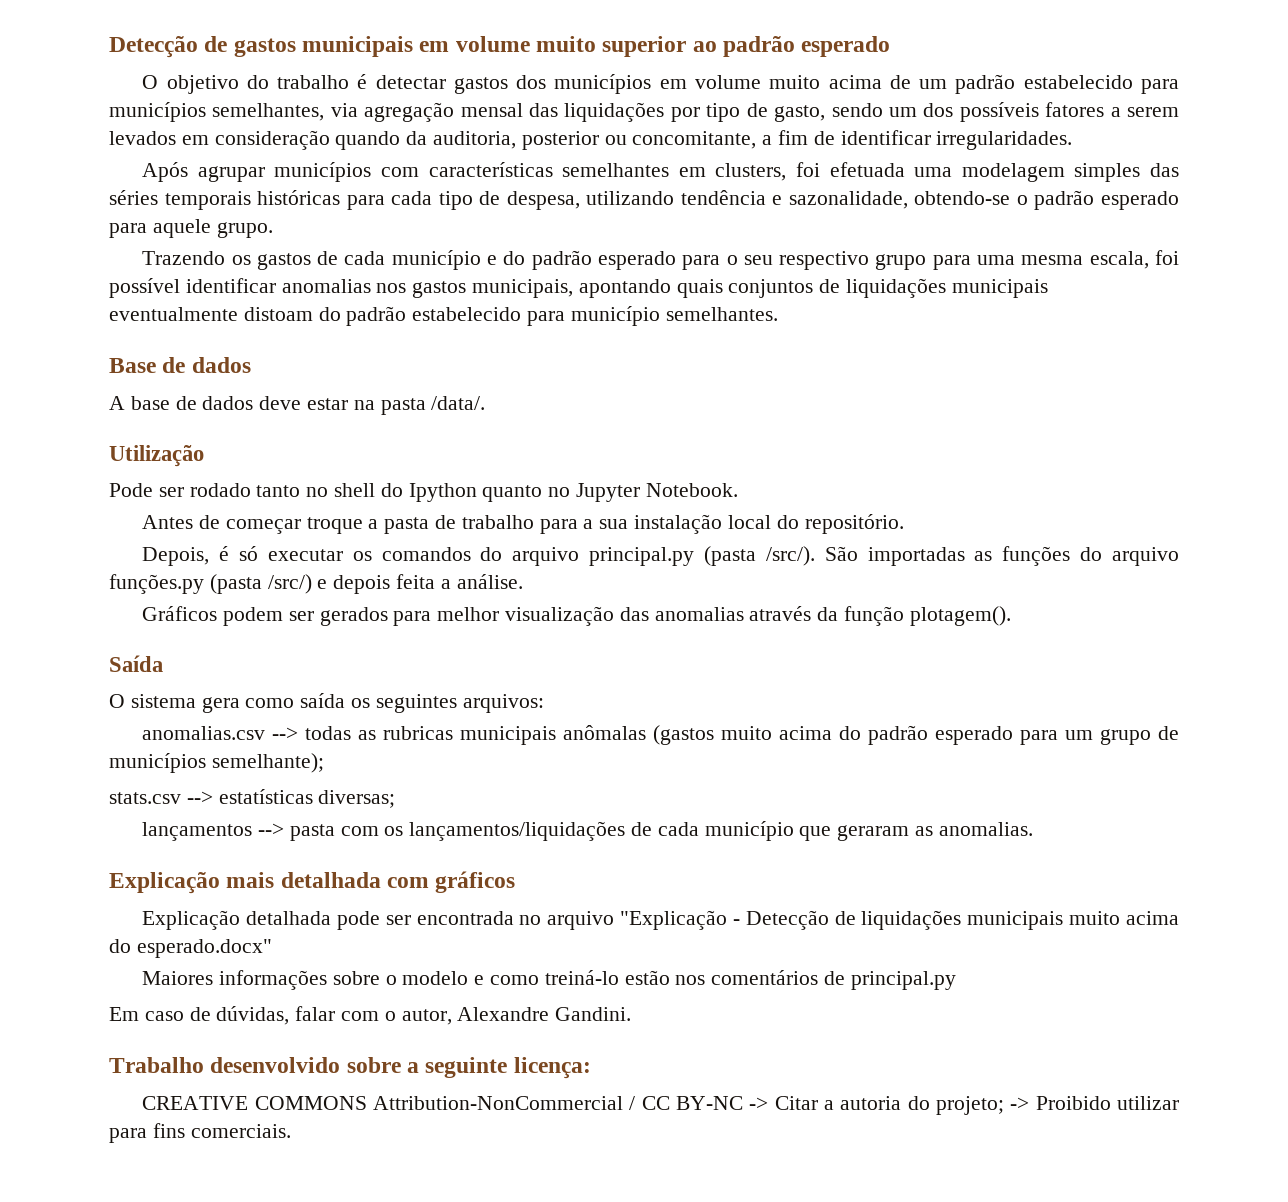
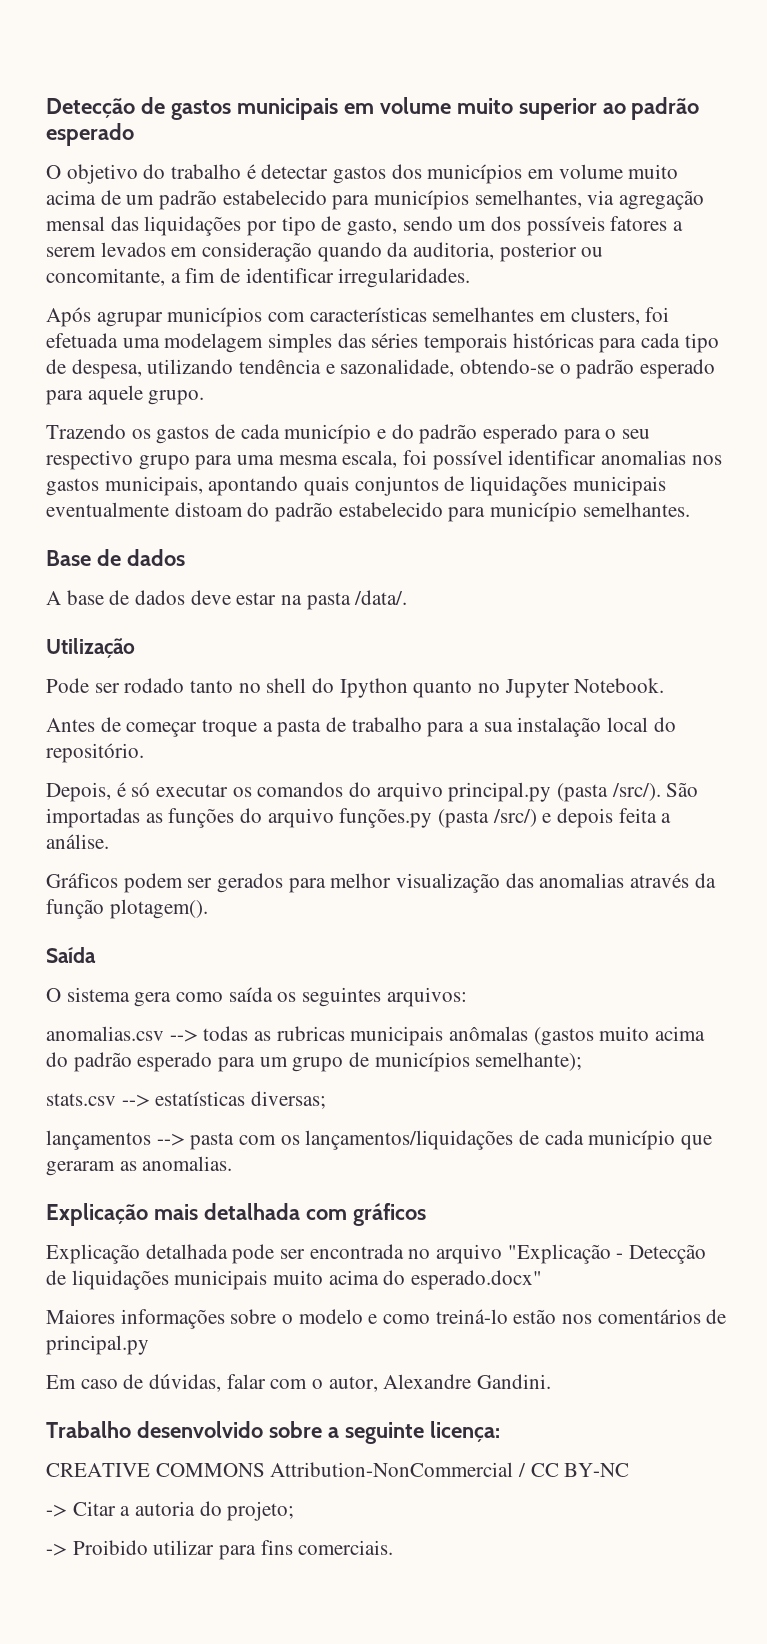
(743, 1103) none -> (630, 1470) //
(1004, 1105) none -> (295, 1511) //

